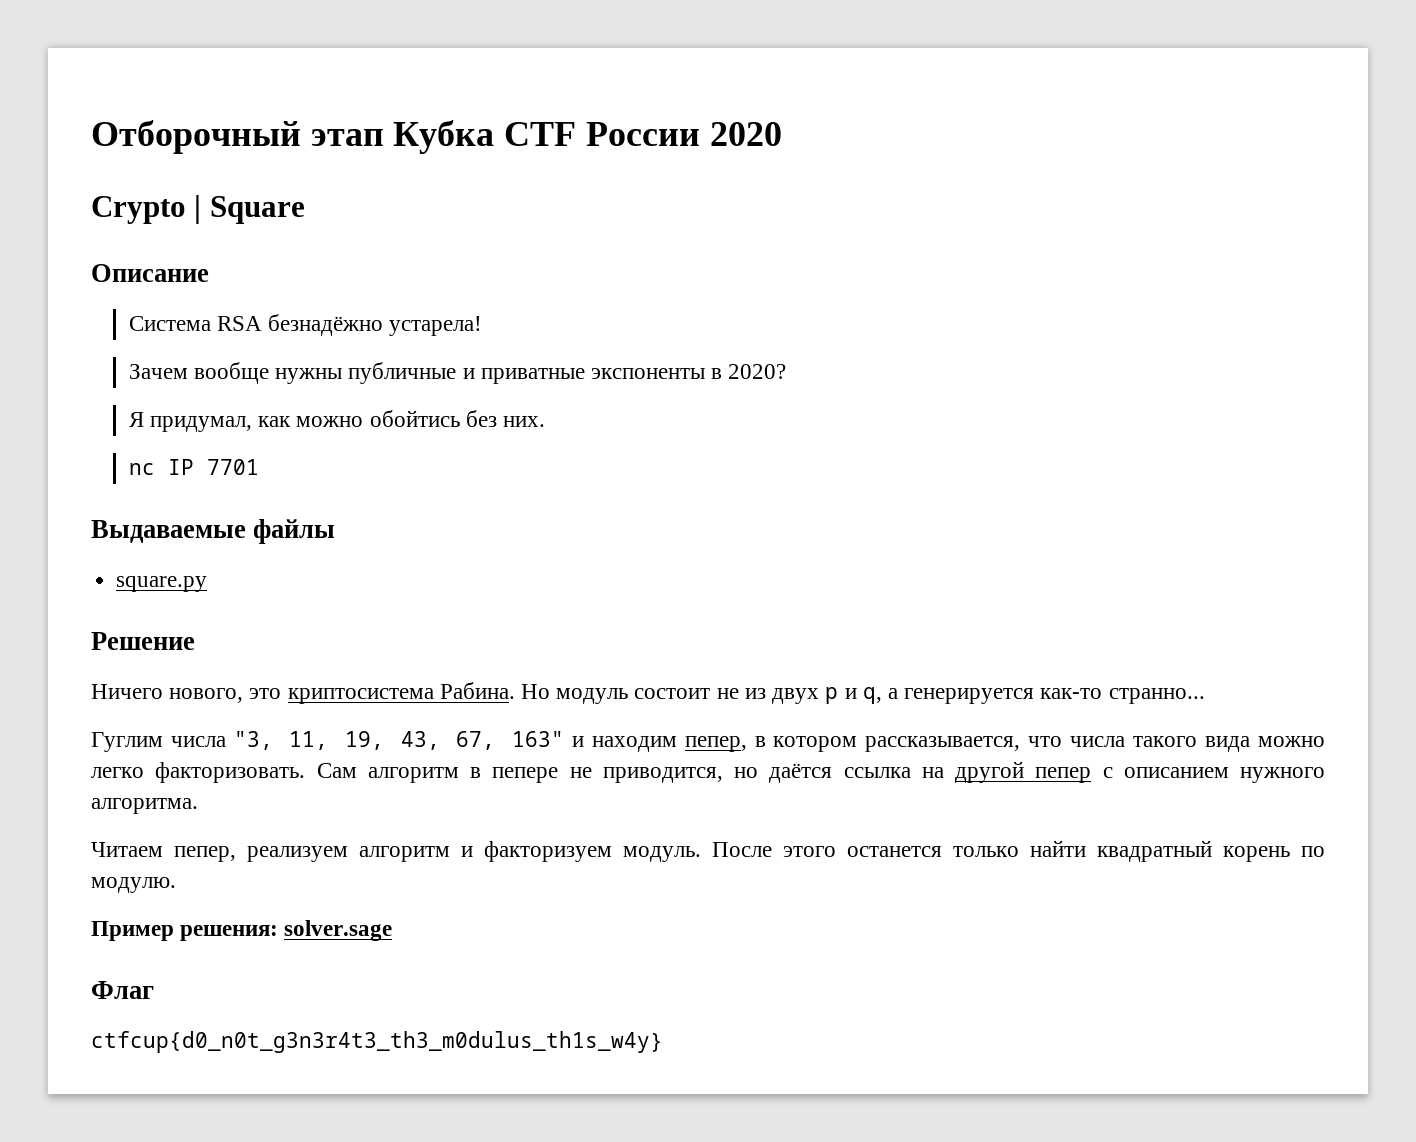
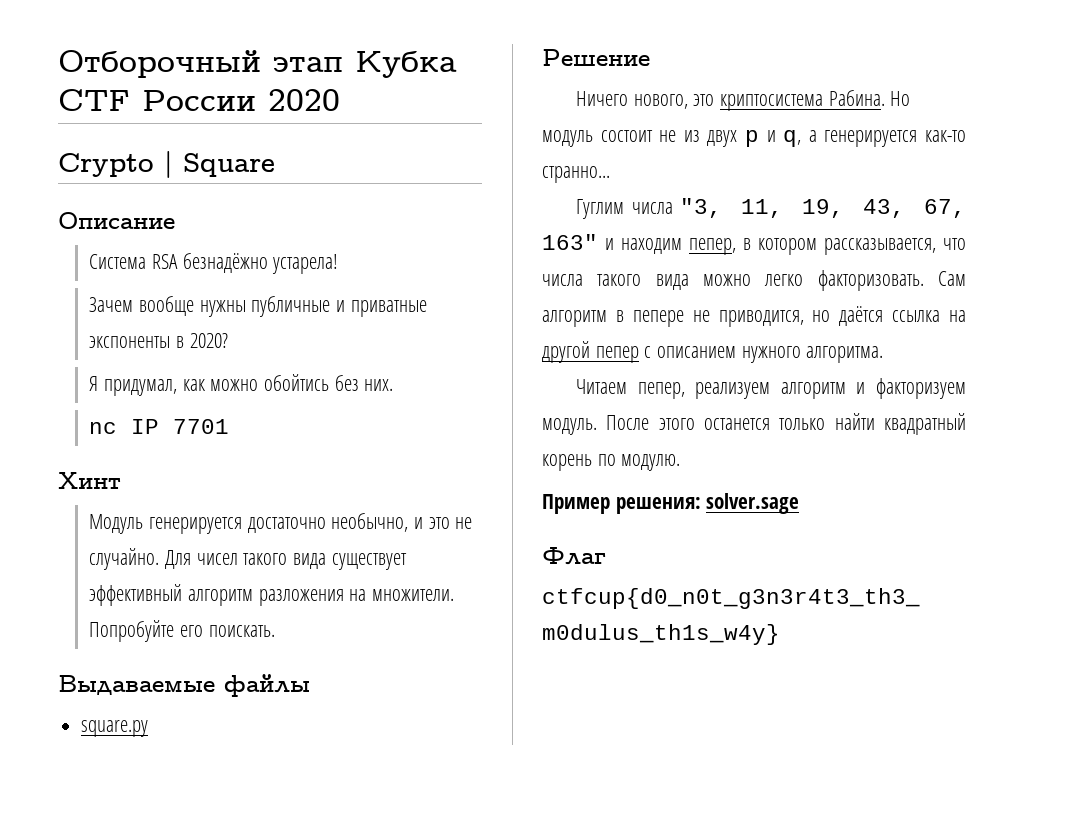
(259, 467) none -> [58,472,121,489] [89,513,473,534] [89,548,407,570] [89,584,455,606] [89,620,275,642] // Хинт // Модуль генерируется достаточно необычно, и это не случайно. Для чисел такого вида существует эффективный алгоритм разложения на множители. Попробуйте его поискать.

